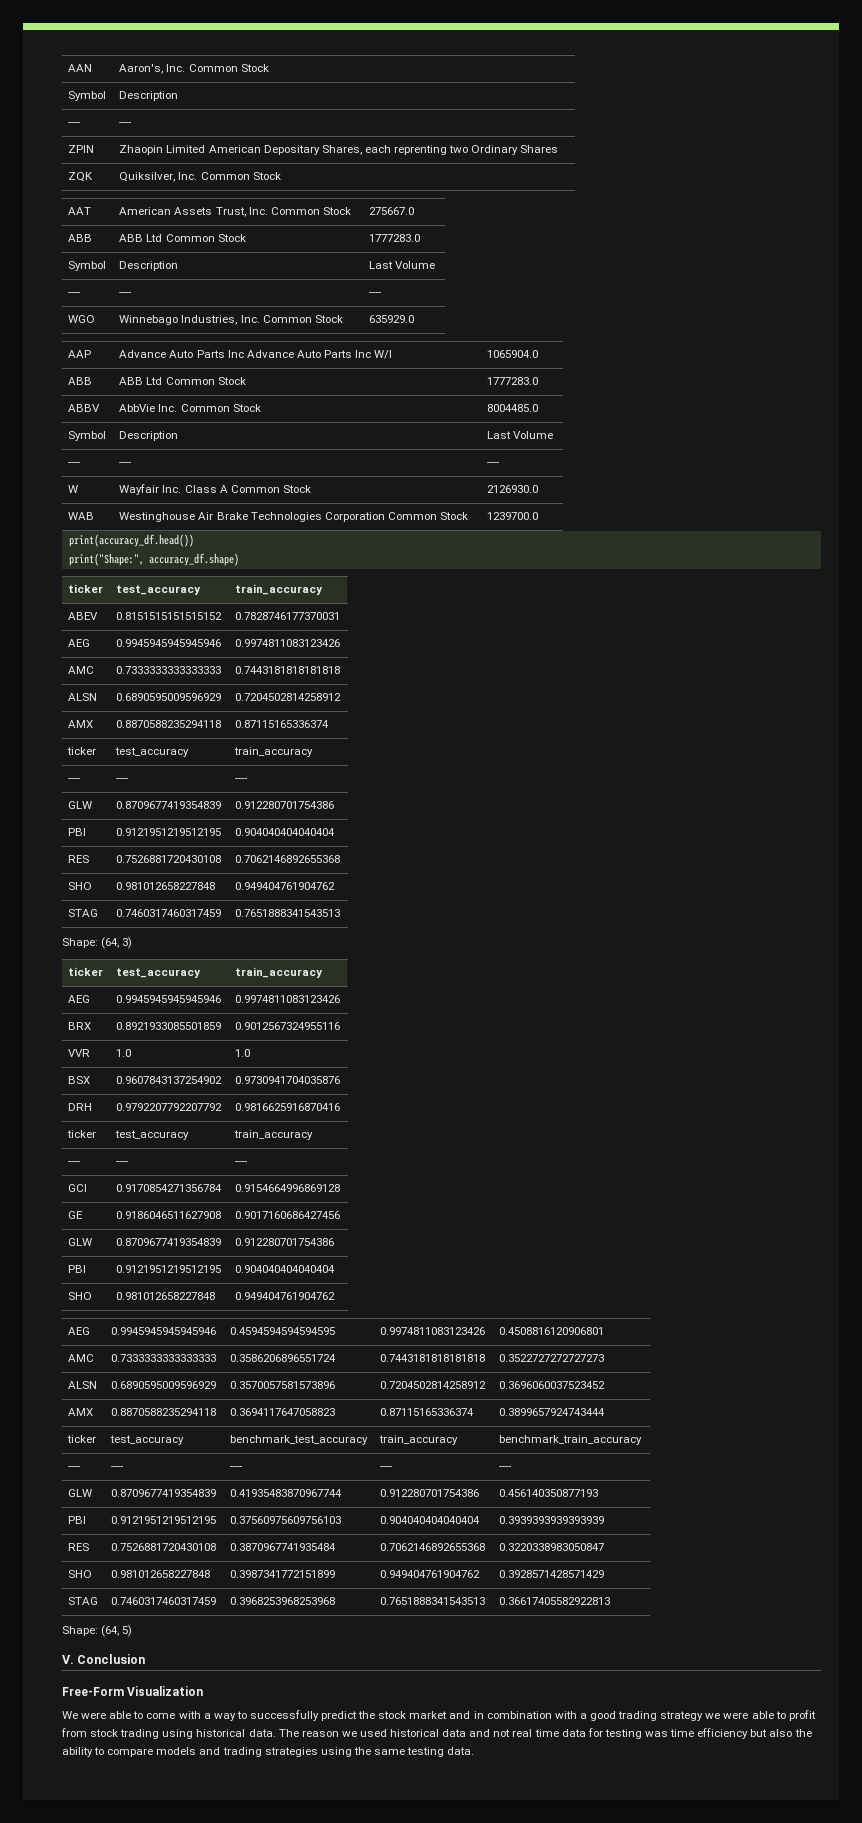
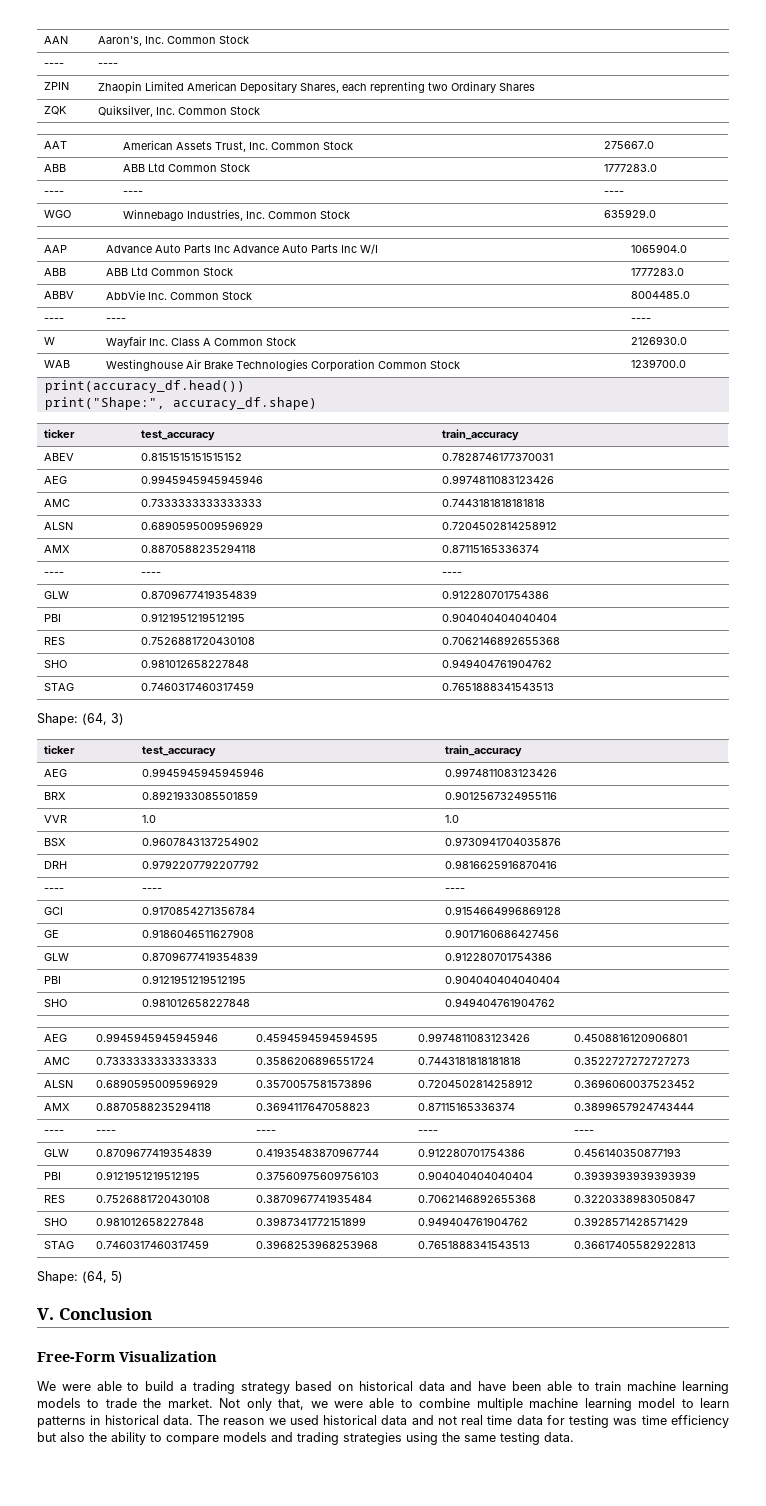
[68,91,107,101] [119,91,179,101] // Symbol | Description -> (249, 39) none
[68,261,107,271] [119,261,179,271] [369,261,436,269] // Symbol | Description | Last Volume -> (657, 168) none
[68,431,107,441] [119,431,179,441] [487,431,554,439] // Symbol | Description | Last Volume -> (690, 295) none
[67,747,97,755] [115,747,190,757] [234,747,314,757] // ticker | test_accuracy | train_accuracy -> (539, 549) none
[67,1130,97,1138] [115,1130,190,1140] [234,1130,314,1140] // ticker | test_accuracy | train_accuracy -> (557, 864) none
[67,1435,97,1443] [110,1435,185,1445] [230,1435,369,1445] [379,1435,459,1445] [499,1435,643,1445] // ticker | test_accuracy | benchmark_test_accuracy | train_accuracy | benchmark_train_accuracy -> (694, 1106) none
[146,1710,816,1721] [61,1728,194,1739] come with a way to successfully predict the stock market and in combination with a good trading strategy we were able to profit from stock trading using -> [145,1381,729,1394] [37,1398,730,1411] [37,1415,101,1428] build a trading strategy based on historical data and have been able to train machine learning models to trade the market. Not only that, we were able to combine multiple machine learning model to learn patterns in

